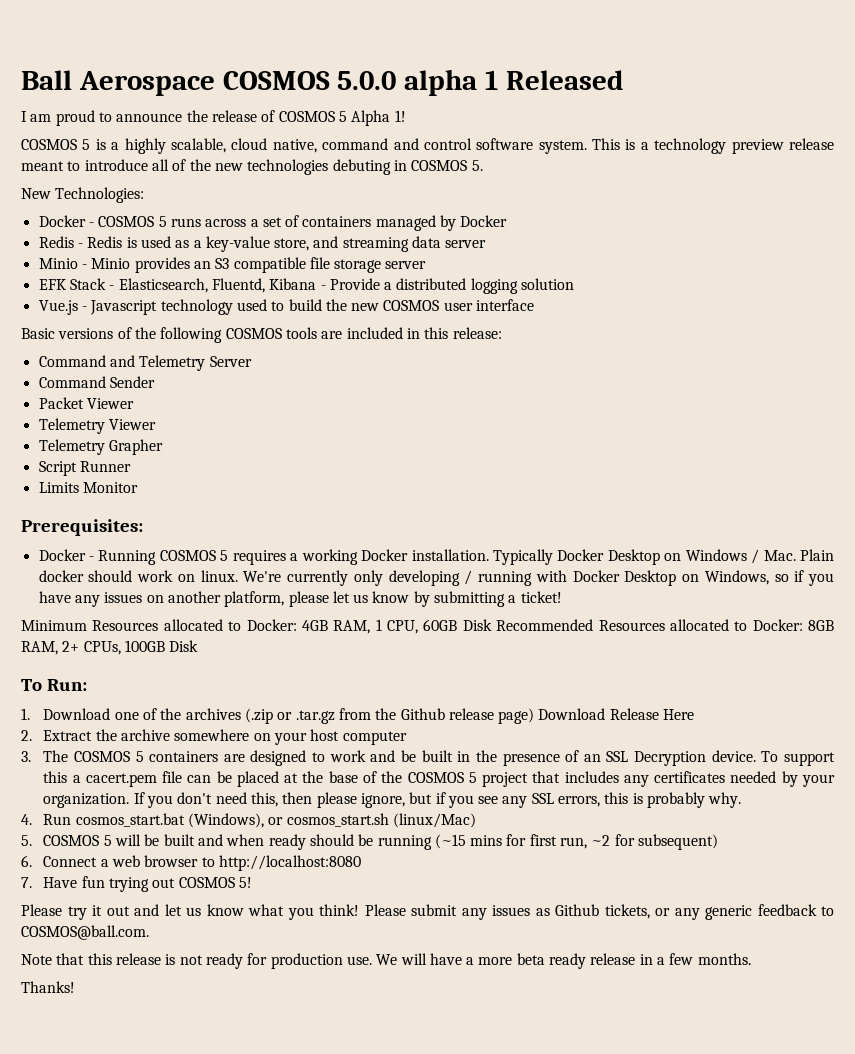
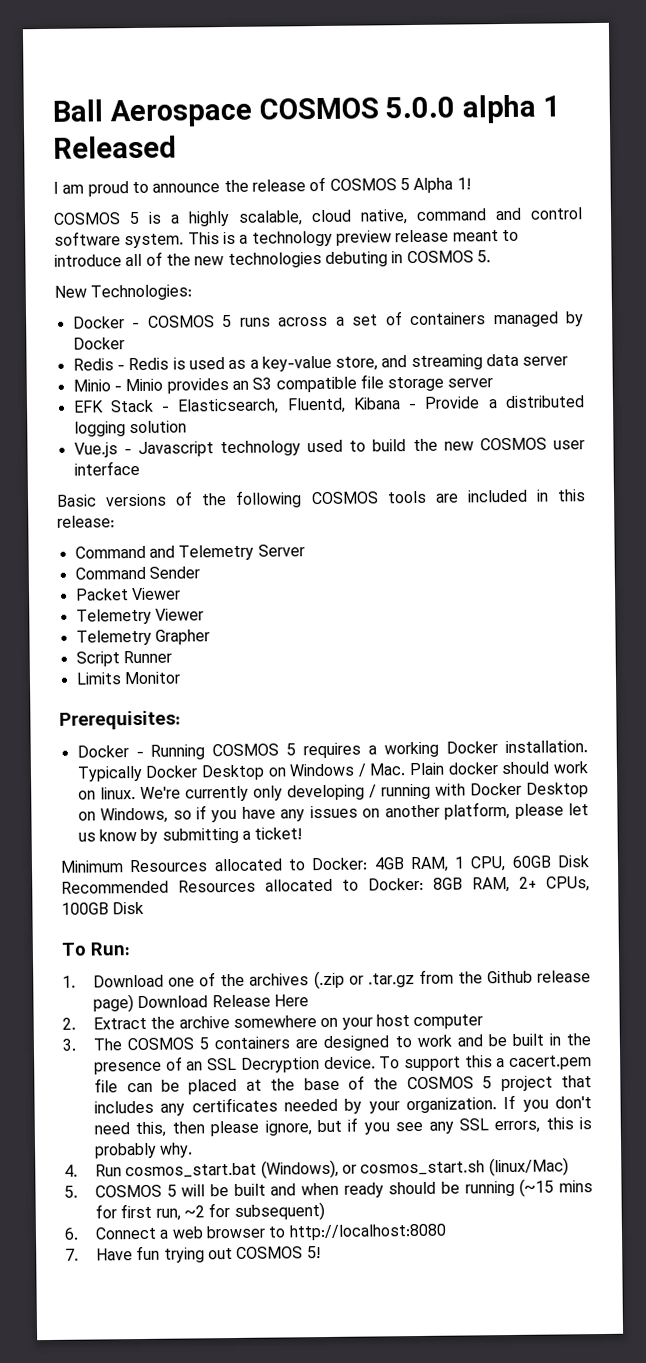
[21,904,834,920] [21,925,149,940] [21,953,751,969] [21,981,75,993] // Please try it out and let us know what you think! Please submit any issues as Github tickets, or any generic feedback to COSMOS@ball.com. // Note that this release is not ready for production use. We will have a more beta ready release in a few months. // Thanks! -> (321, 1252) none

